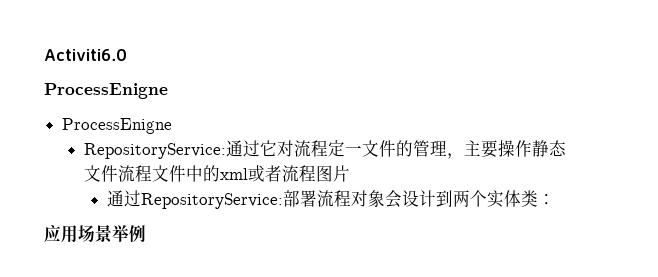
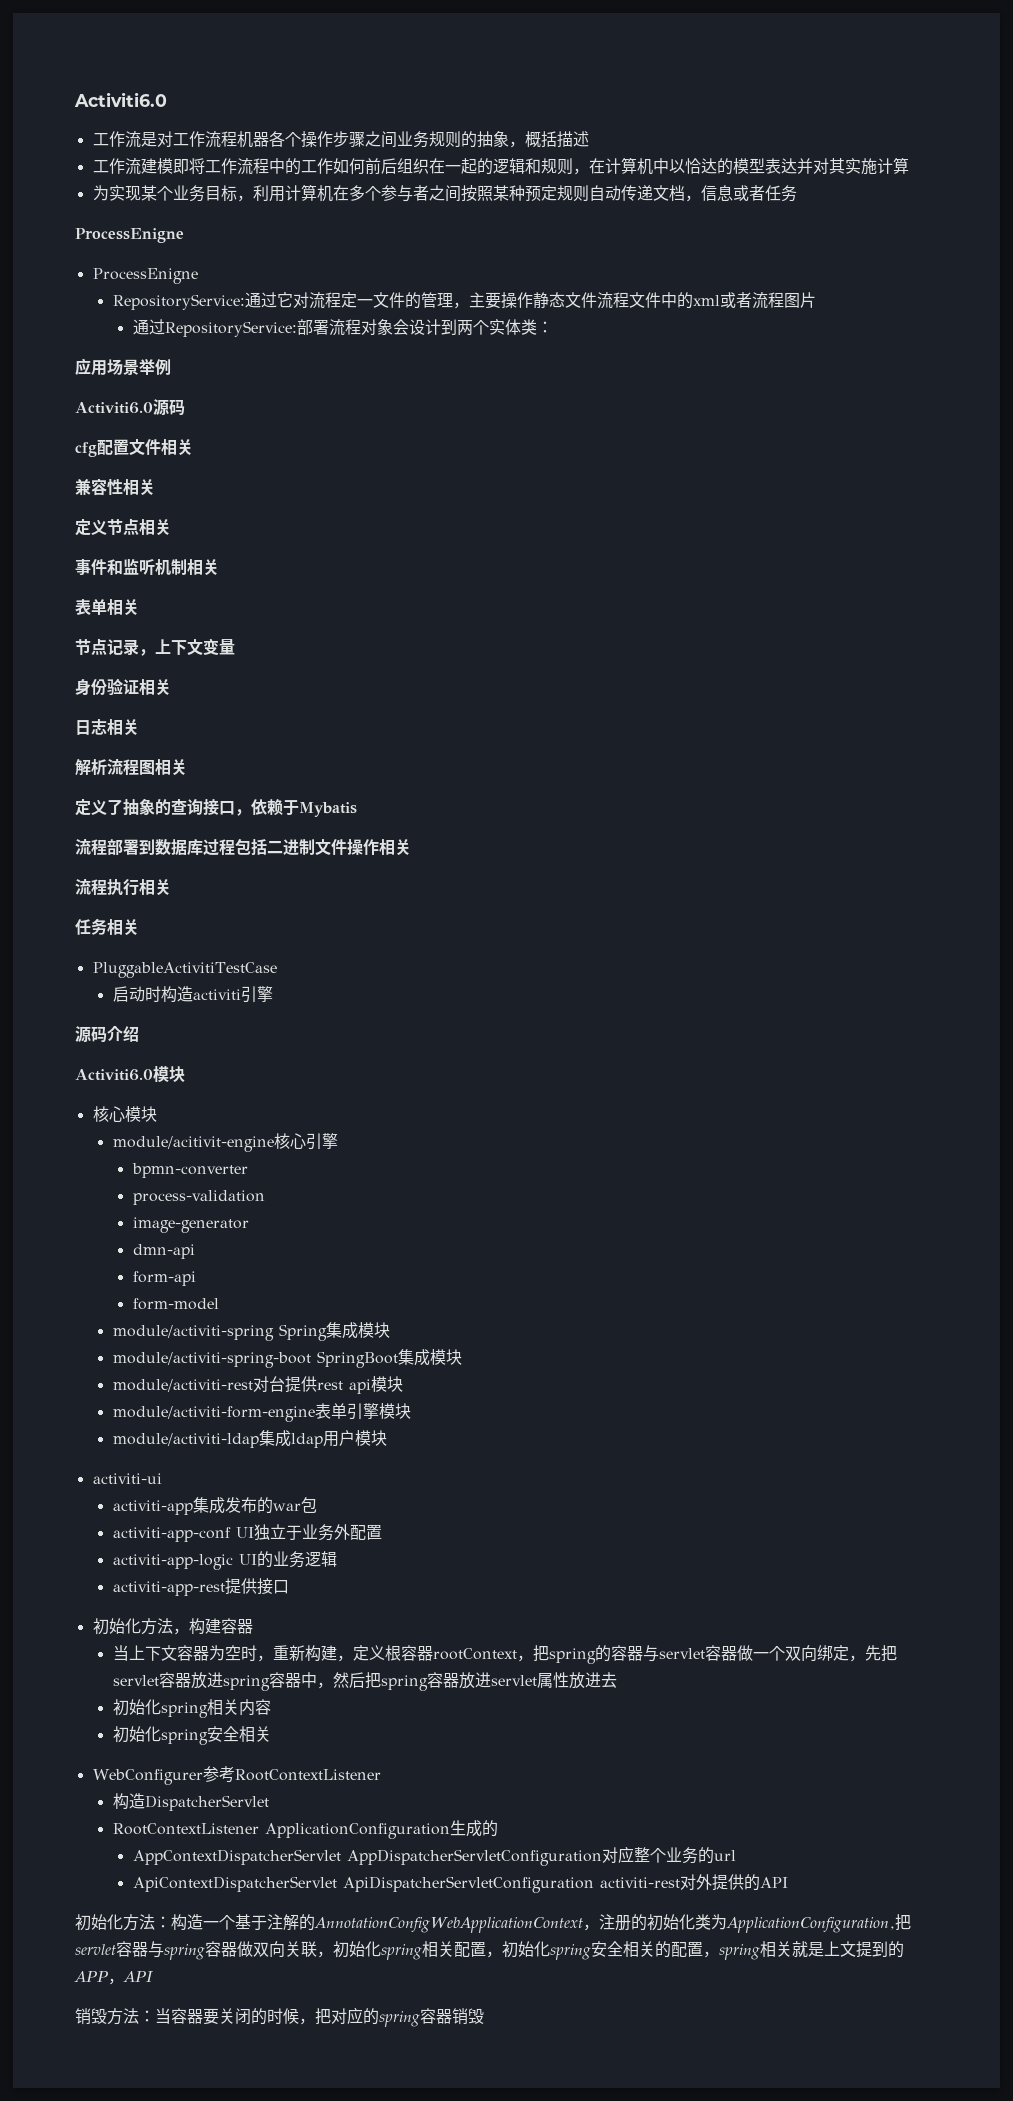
[44,49,127,61] Activiti6.0 -> [74,92,167,107] [92,131,589,148] [92,157,909,175] [92,184,797,202] Activiti6.0 // 工作流是对工作流程机器各个操作步骤之间业务规则的抽象，概括描述 // 工作流建模即将工作流程中的工作如何前后组织在一起的逻辑和规则，在计算机中以恰达的模型表达并对其实施计算 // 为实现某个业务目标，利用计算机在多个参与者之间按照某种预定规则自动传递文档，信息或者任务
(146, 233) none -> [75,399,185,416] [75,439,193,457] [75,478,155,496] [75,518,171,536] [75,558,219,576] [75,599,139,616] [75,638,235,656] [75,678,171,696] [75,719,139,736] [75,758,187,776] [75,798,357,817] [75,838,411,856] [75,878,171,896] [75,918,139,936] [92,962,277,978] [112,986,273,1003] [75,1026,139,1043] [75,1066,185,1083] [92,1106,157,1122] [112,1133,338,1152] [131,1163,248,1178] [132,1190,265,1205] [132,1217,249,1233] [132,1244,195,1259] [132,1271,196,1286] [132,1298,219,1310] [112,1322,390,1341] [112,1349,462,1368] [112,1376,403,1394] [112,1403,411,1422] [112,1430,387,1448] [92,1473,162,1484] [112,1497,317,1515] [112,1524,382,1542] [112,1551,337,1570] [112,1578,289,1596] [92,1618,253,1635] [112,1645,897,1664] [112,1672,617,1691] [112,1699,271,1718] [112,1726,271,1745] [92,1766,381,1785] [112,1793,269,1811] [112,1820,498,1839] [132,1846,736,1866] [132,1874,788,1893] [75,1914,911,1933] [75,1941,904,1960] [74,1971,154,1985] [75,2007,484,2027] // Activiti6.0源码 // cfg配置文件相关 // 兼容性相关 // 定义节点相关 // 事件和监听机制相关 // 表单相关 // 节点记录，上下文变量 // 身份验证相关 // 日志相关 // 解析流程图相关 // 定义了抽象的查询接口，依赖于Mybatis // 流程部署到数据库过程包括二进制文件操作相关 // 流程执行相关 // 任务相关 // PluggableActivitiTestCase // 启动时构造activiti引擎 // 源码介绍 // Activiti6.0模块 // 核心模块 // module/acitivit-engine核心引擎 // bpmn-converter // process-validation // image-generator // dmn-api // form-api // form-model // module/activiti-spring Spring集成模块 // module/activiti-spring-boot SpringBoot集成模块 // module/activiti-rest对台提供rest api模块 // module/activiti-form-engine表单引擎模块 // module/activiti-ldap集成ldap用户模块 // activiti-ui // activiti-app集成发布的war包 // activiti-app-conf UI独立于业务外配置 // activiti-app-logic UI的业务逻辑 // activiti-app-rest提供接口 // 初始化方法，构建容器 // 当上下文容器为空时，重新构建，定义根容器rootContext，把spring的容器与servlet容器做一个双向绑定，先把servlet容器放进spring容器中，然后把spring容器放进servlet属性放进去 // 初始化spring相关内容 // 初始化spring安全相关 // WebConfigurer参考RootContextListener // 构造DispatcherServlet // RootContextListener ApplicationConfiguration生成的 // AppContextDispatcherServlet AppDispatcherServletConfiguration对应整个业务的url // ApiContextDispatcherServlet ApiDispatcherServletConfiguration activiti-rest对外提供的API // 初始化方法：构造一个基于注解的AnnotationConfigWebApplicationContext，注册的初始化类为ApplicationConfiguration,把servlet容器与spring容器做双向关联，初始化spring相关配置，初始化spring安全相关的配置，spring相关就是上文提到的APP，API // 销毁方法：当容器要关闭的时候，把对应的spring容器销毁

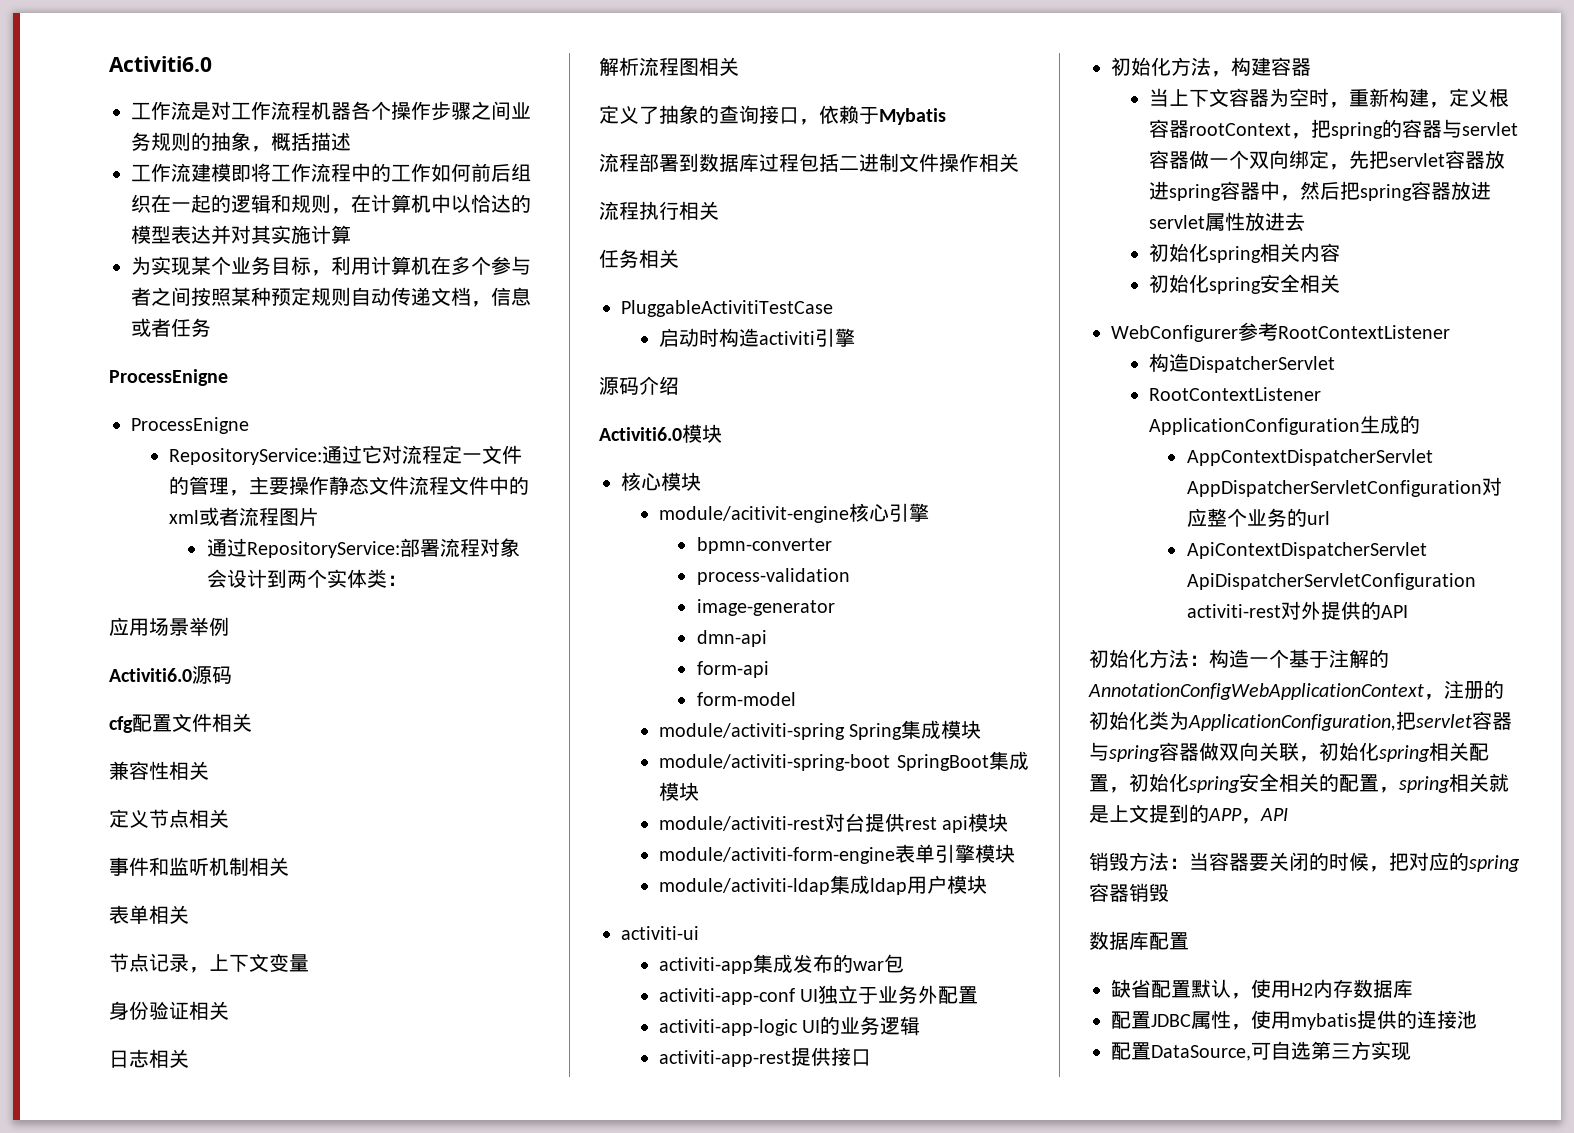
(484, 2016) none -> [1089,931,1189,950] [1111,979,1413,999] [1111,1010,1477,1030] [1111,1041,1411,1061] // 数据库配置 // 缺省配置默认，使用H2内存数据库 // 配置JDBC属性，使用mybatis提供的连接池 // 配置DataSource,可自选第三方实现

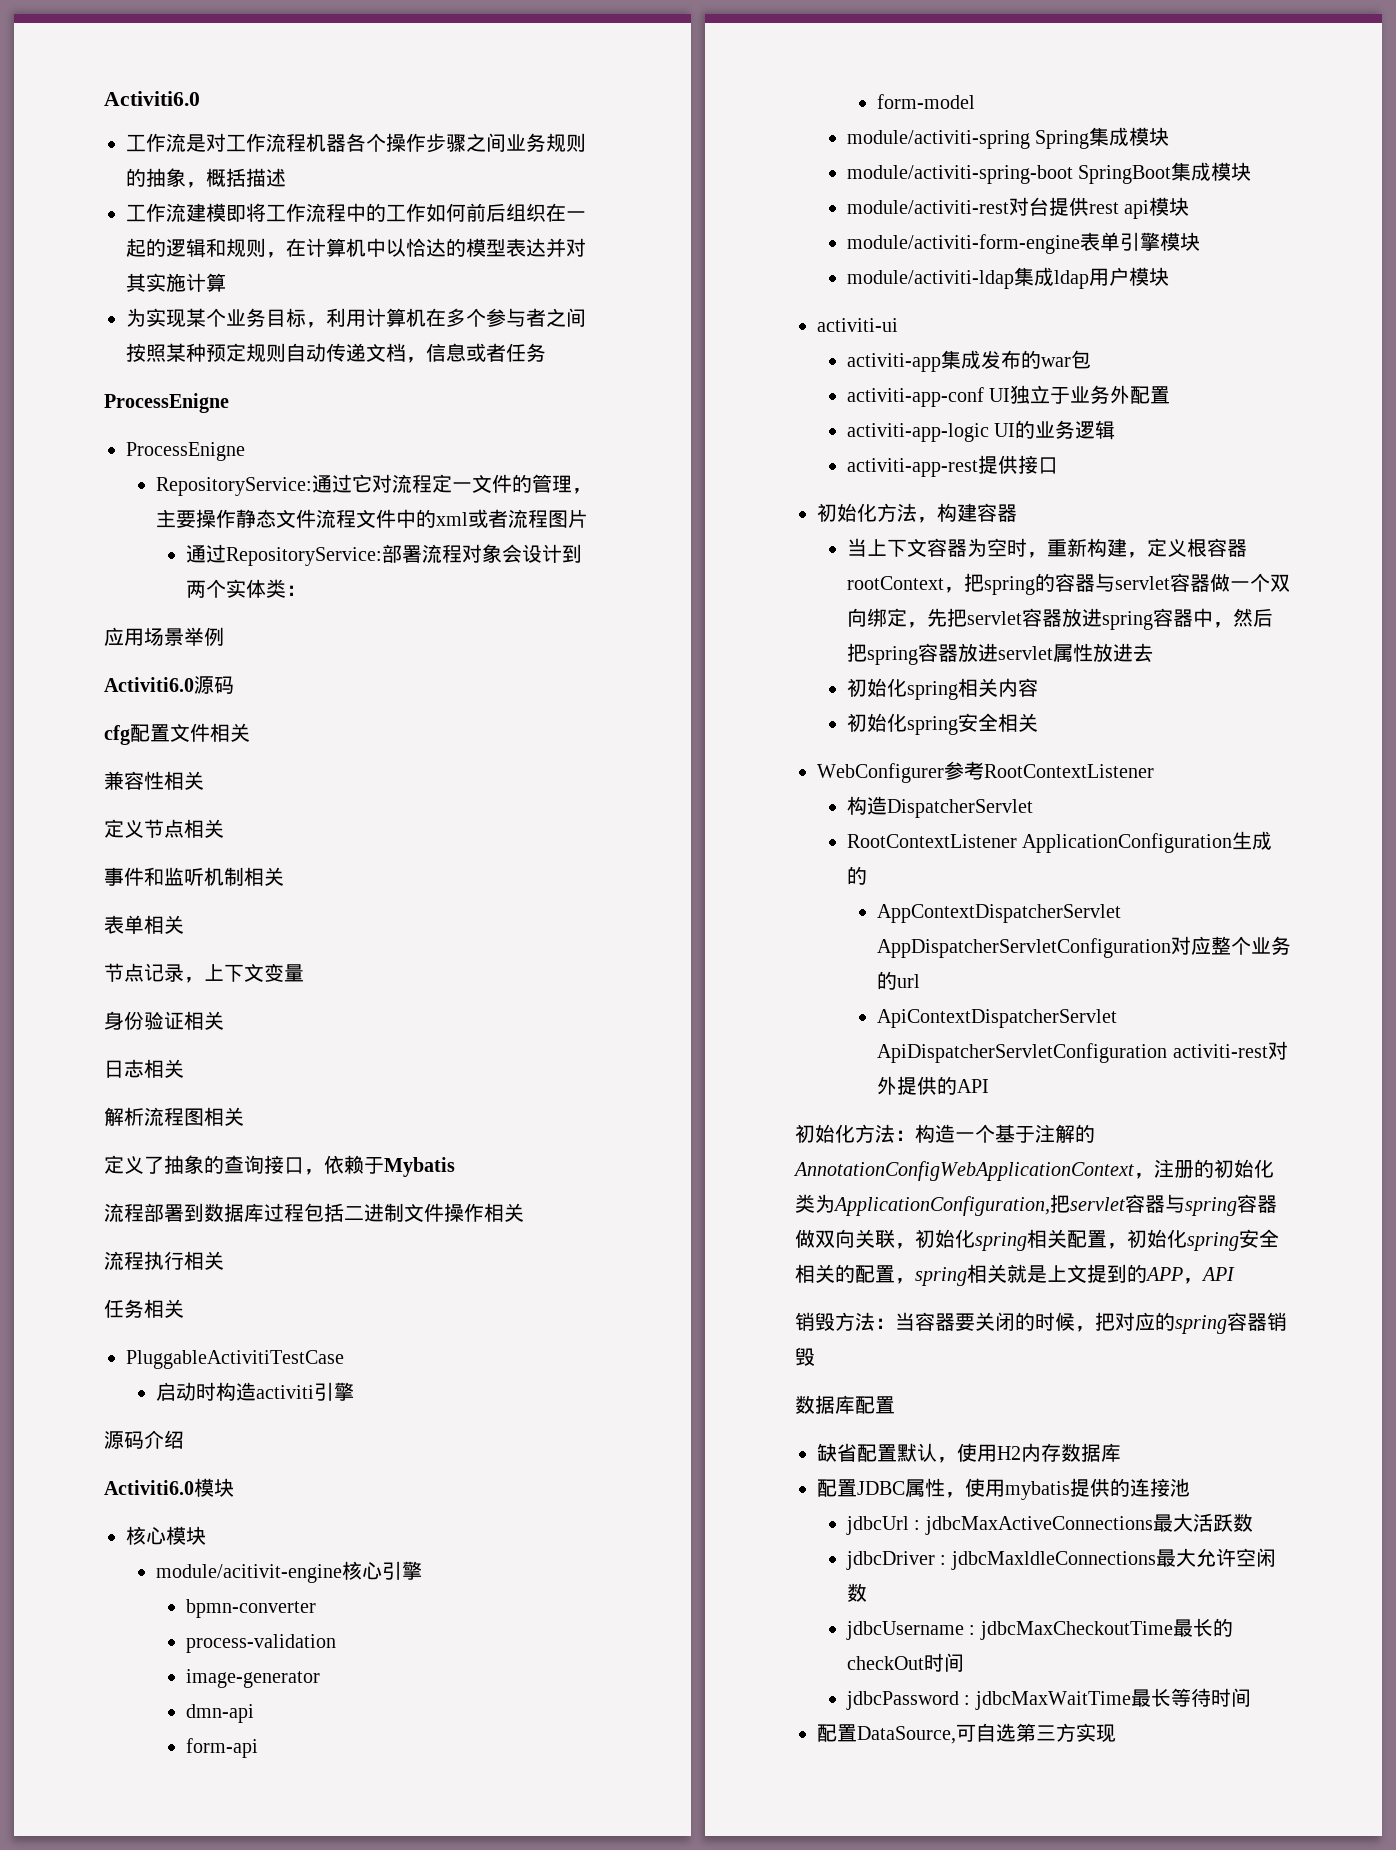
(1477, 1019) none -> [846,1513,1253,1535] [846,1548,1276,1570] [847,1583,868,1602] [846,1618,1233,1640] [847,1653,965,1672] [846,1688,1251,1710] // jdbcUrl : jdbcMaxActiveConnections最大活跃数 // jdbcDriver : jdbcMaxldleConnections最大允许空闲数 // jdbcUsername : jdbcMaxCheckoutTime最长的checkOut时间 // jdbcPassword : jdbcMaxWaitTime最长等待时间

